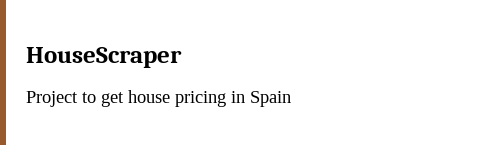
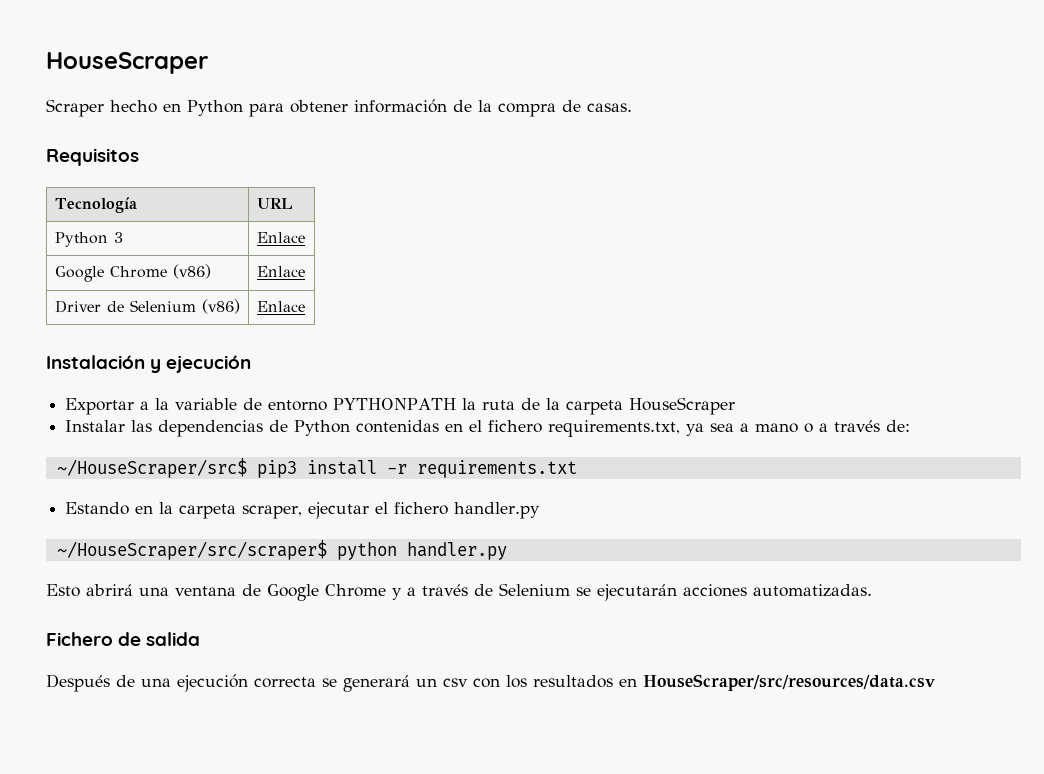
[26,47,182,68] [26,90,291,107] HouseScraper // Project to get house pricing in Spain -> [46,52,208,74] [46,99,632,117] [46,148,139,166] [54,197,137,213] [256,198,293,209] [54,232,123,247] [256,232,305,243] [54,264,211,282] [256,266,305,277] [54,299,240,314] [256,301,305,312] [46,355,252,373] [65,397,736,415] [65,420,911,437] [56,458,577,478] [65,502,541,519] [56,540,507,560] [46,583,872,601] [46,632,201,646] [46,674,935,692] HouseScraper // Scraper hecho en Python para obtener información de la compra de casas. // Requisitos // Tecnología | URL // Python 3 | Enlace // Google Chrome (v86) | Enlace // Driver de Selenium (v86) | Enlace // Instalación y ejecución // Exportar a la variable de entorno PYTHONPATH la ruta de la carpeta HouseScraper // Instalar las dependencias de Python contenidas en el fichero requirements.txt, ya sea a mano o a través de: // ~/HouseScraper/src$ pip3 install -r requirements.txt // Estando en la carpeta scraper, ejecutar el fichero handler.py // ~/HouseScraper/src/scraper$ python handler.py // Esto abrirá una ventana de Google Chrome y a través de Selenium se ejecutarán acciones automatizadas. // Fichero de salida // Después de una ejecución correcta se generará un csv con los resultados en HouseScraper/src/resources/data.csv

